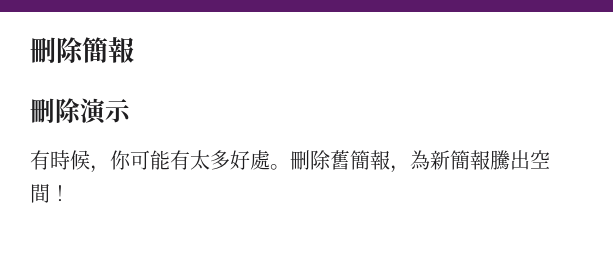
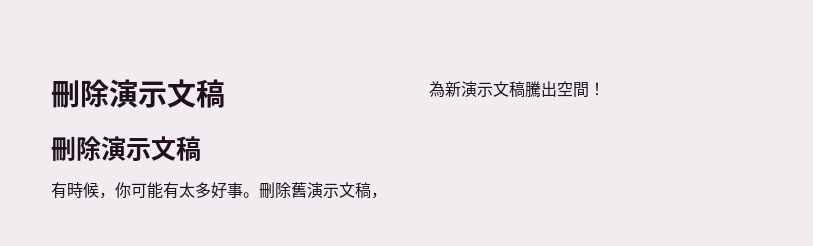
[30,37,134,64] [30,98,131,125] 刪除簡報 // 刪除演示 -> [51,79,225,108] [51,136,201,161] 刪除演示文稿 // 刪除演示文稿
[250,150,270,170] 處 -> [227,182,243,198] 事
[350,150,490,173] 簡報，為新簡報 -> [307,182,387,199] [429,81,525,98] 演示文稿，為新演示文稿

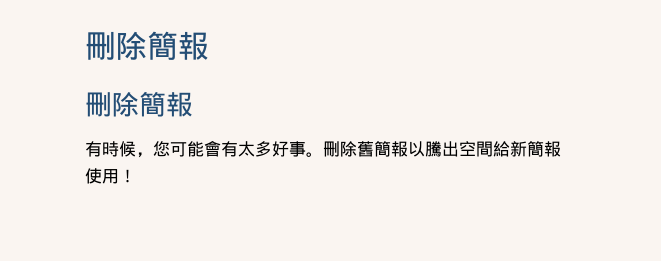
[51,79,225,108] [51,136,201,161] 刪除演示文稿 // 刪除演示文稿 -> [85,31,209,60] [85,91,193,117] 刪除簡報 // 刪除簡報
[115,182,163,199] 你可能 -> [153,140,221,157] 您可能會
[307,182,387,199] [429,81,589,98] 演示文稿，為新演示文稿騰出空間 -> [374,141,561,157] [85,168,119,184] 簡報以騰出空間給新簡報使用

